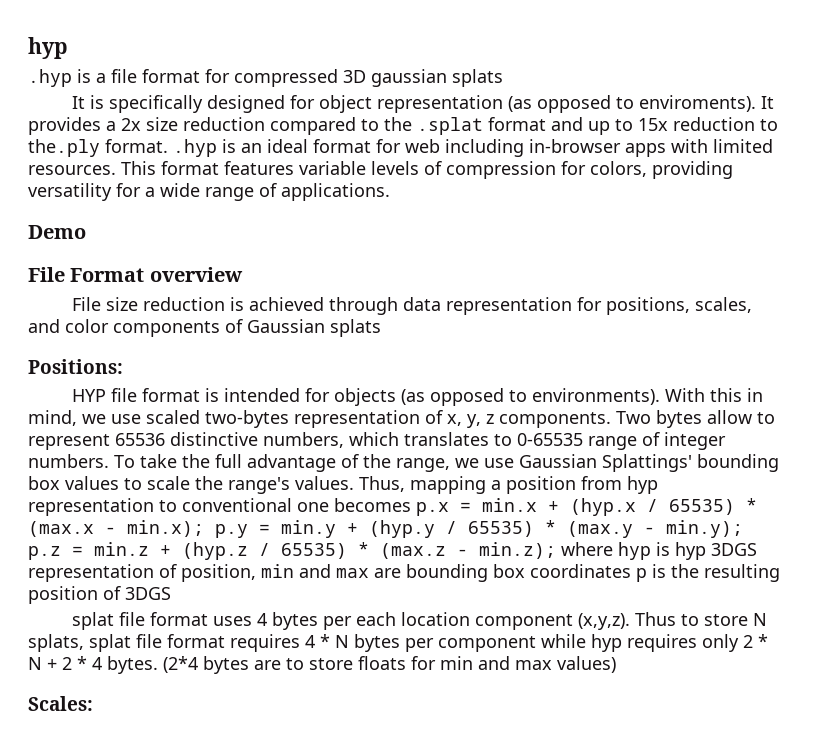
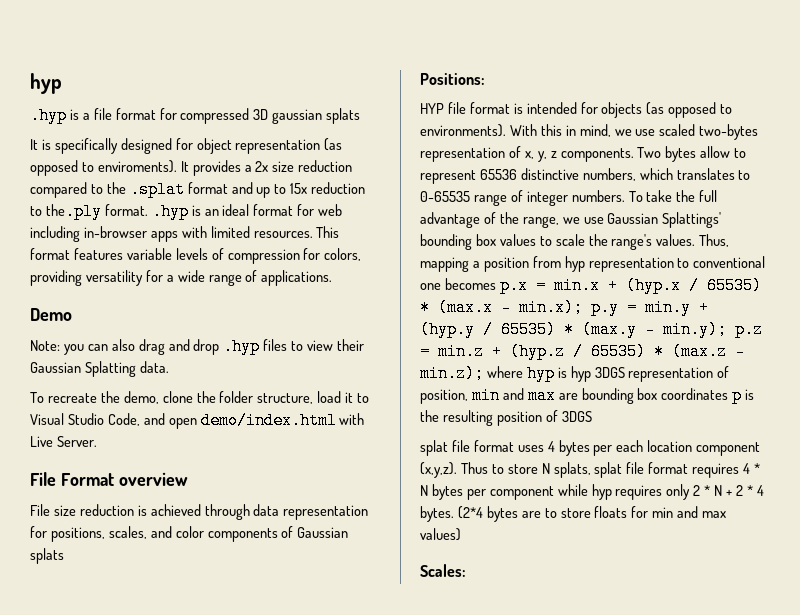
(86, 232) none -> [30,338,365,355] [30,361,169,377] [30,391,370,404] [30,412,365,429] [30,436,97,447] // Note: you can also drag and drop .hyp files to view their Gaussian Splatting data. // To recreate the demo, clone the folder structure, load it to Visual Studio Code, and open demo/index.html with Live Server.

